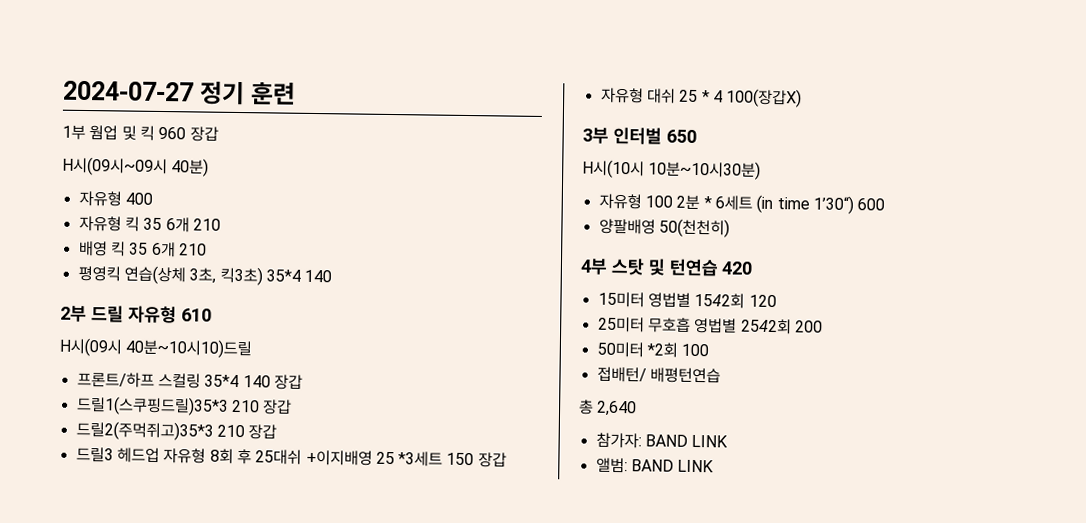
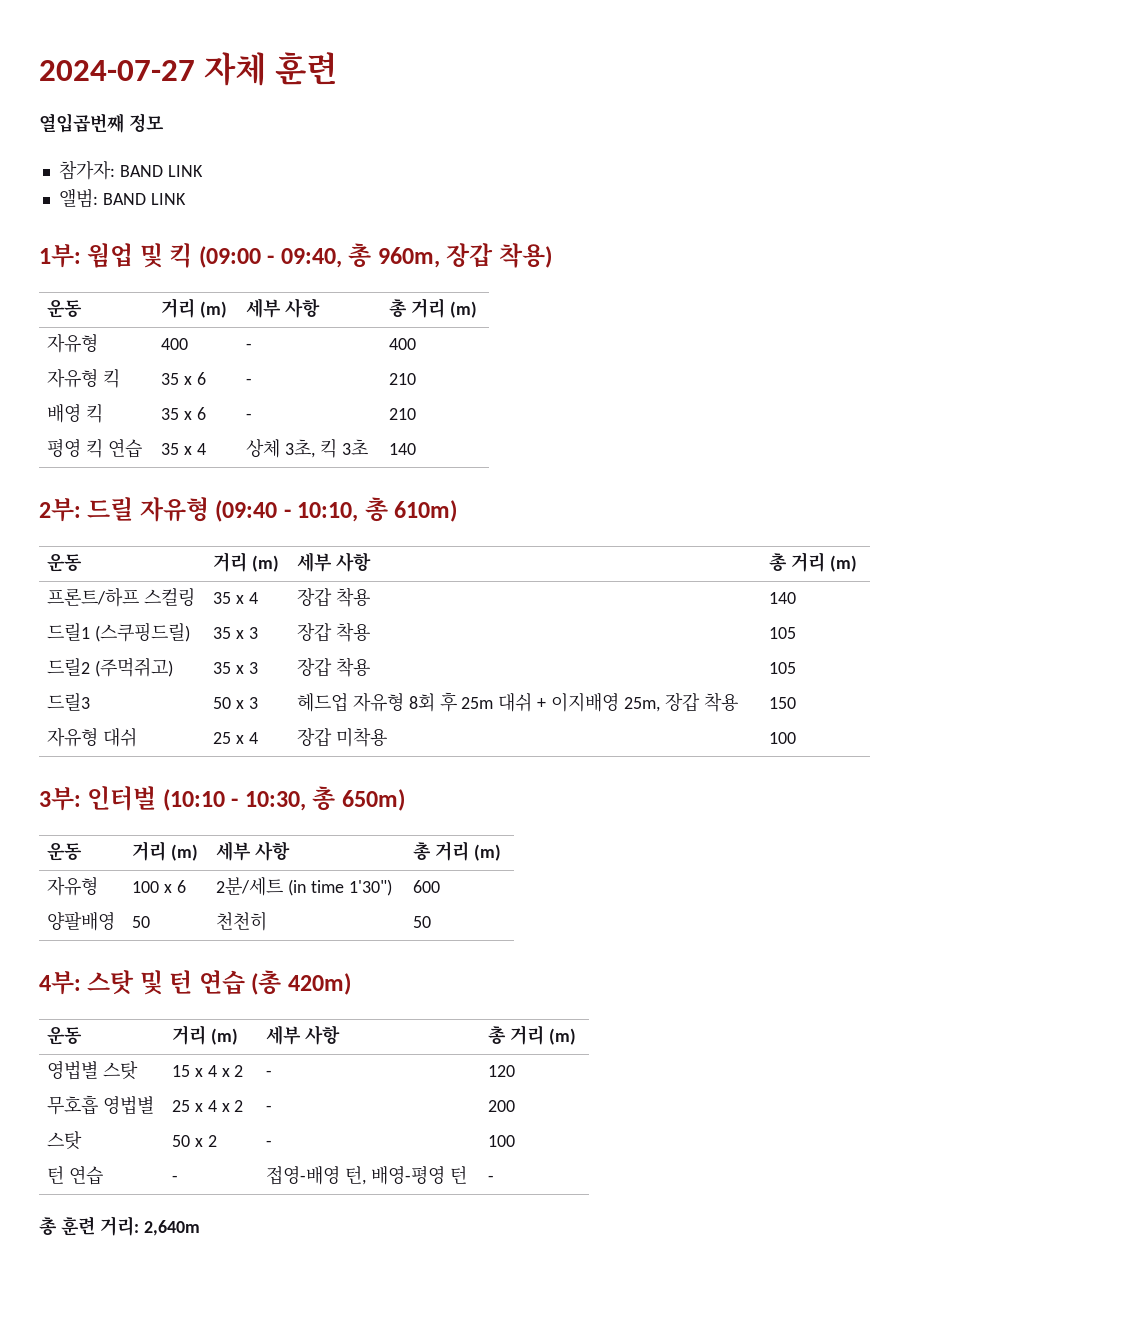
[199,81,245,106] 정기 -> [203,52,266,86] 자체
[62,124,219,142] [62,156,210,177] [78,190,153,207] [78,215,221,233] [78,240,207,258] [77,265,333,286] [60,305,212,324] [59,337,253,359] [76,371,303,390] [75,395,293,416] [75,420,278,441] [75,446,507,468] [600,87,803,108] [582,126,697,145] [582,159,762,180] [598,193,886,215] [598,218,730,238] [580,257,754,277] [597,291,777,309] [597,316,823,335] [596,341,710,358] [596,366,721,384] [579,399,638,417] 1부 웜업 및 킥 960 장갑 // H시(09시~09시 40분) // 자유형 400 // 자유형 킥 35 6개 210 // 배영 킥 35 6개 210 // 평영킥 연습(상체 3초, 킥3초) 35*4 140 // 2부 드릴 자유형 610 // H시(09시 40분~10시10)드릴 // 프론트/하프 스컬링 35*4 140 장갑 // 드릴1(스쿠핑드릴)35*3 210 장갑 // 드릴2(주먹쥐고)35*3 210 장갑 // 드릴3 헤드업 자유형 8회 후 25대쉬 +이지배영 25 *3세트 150 장갑 // 자유형 대쉬 25 * 4 100(장갑X) // 3부 인터벌 650 // H시(10시 10분~10시30분) // 자유형 100 2분 * 6세트 (in time 1’30“) 600 // 양팔배영 50(천천히) // 4부 스탓 및 턴연습 420 // 15미터 영법별 1542회 120 // 25미터 무호흡 영법별 2542회 200 // 50미터 *2회 100 // 접배턴/ 배평턴연습 // 총 2,640 -> [39,113,164,133] 열입곱번째 정모
(715, 466) none -> [39,243,552,268] [47,300,83,318] [161,298,227,318] [246,298,320,318] [389,298,477,318] [47,333,99,353] [161,338,189,350] [246,343,253,350] [389,338,417,350] [47,368,120,388] [161,372,206,385] [246,378,253,385] [389,373,417,385] [47,404,103,423] [161,407,206,420] [246,413,253,420] [389,408,417,420] [47,438,142,458] [161,443,206,455] [246,439,368,458] [389,443,417,455] [39,497,458,522] [47,554,83,572] [213,552,279,572] [297,552,371,572] [769,552,857,572] [47,588,195,607] [213,592,258,604] [297,587,370,607] [769,592,797,604] [47,622,190,642] [213,627,258,639] [297,622,370,642] [769,627,797,639] [47,657,173,677] [213,662,258,674] [297,657,370,677] [769,662,797,674] [47,693,91,711] [213,697,258,709] [297,692,738,712] [769,697,797,709] [47,727,137,747] [213,732,258,744] [297,727,387,747] [769,732,797,744] [39,786,405,811] [47,843,83,861] [132,841,198,861] [216,841,290,861] [413,841,501,861] [47,876,99,896] [132,880,186,893] [216,877,392,896] [413,880,441,893] [47,912,116,931] [132,916,151,928] [216,911,268,931] [413,916,432,928] [39,970,351,995] [47,1027,83,1045] [172,1025,238,1045] [266,1025,340,1045] [488,1025,576,1045] [47,1061,138,1080] [172,1065,244,1077] [266,1070,273,1077] [488,1065,516,1077] [47,1095,154,1115] [172,1100,244,1112] [266,1105,273,1112] [488,1100,516,1112] [47,1131,83,1150] [172,1135,217,1147] [266,1140,273,1147] [488,1135,516,1147] [47,1166,103,1185] [172,1175,179,1182] [266,1165,467,1185] [488,1175,495,1182] [39,1216,200,1236] // 1부: 웜업 및 킥 (09:00 - 09:40, 총 960m, 장갑 착용) // 운동 | 거리 (m) | 세부 사항 | 총 거리 (m) // 자유형 | 400 | - | 400 // 자유형 킥 | 35 x 6 | - | 210 // 배영 킥 | 35 x 6 | - | 210 // 평영 킥 연습 | 35 x 4 | 상체 3초, 킥 3초 | 140 // 2부: 드릴 자유형 (09:40 - 10:10, 총 610m) // 운동 | 거리 (m) | 세부 사항 | 총 거리 (m) // 프론트/하프 스컬링 | 35 x 4 | 장갑 착용 | 140 // 드릴1 (스쿠핑드릴) | 35 x 3 | 장갑 착용 | 105 // 드릴2 (주먹쥐고) | 35 x 3 | 장갑 착용 | 105 // 드릴3 | 50 x 3 | 헤드업 자유형 8회 후 25m 대쉬 + 이지배영 25m, 장갑 착용 | 150 // 자유형 대쉬 | 25 x 4 | 장갑 미착용 | 100 // 3부: 인터벌 (10:10 - 10:30, 총 650m) // 운동 | 거리 (m) | 세부 사항 | 총 거리 (m) // 자유형 | 100 x 6 | 2분/세트 (in time 1'30") | 600 // 양팔배영 | 50 | 천천히 | 50 // 4부: 스탓 및 턴 연습 (총 420m) // 운동 | 거리 (m) | 세부 사항 | 총 거리 (m) // 영법별 스탓 | 15 x 4 x 2 | - | 120 // 무호흡 영법별 | 25 x 4 x 2 | - | 200 // 스탓 | 50 x 2 | - | 100 // 턴 연습 | - | 접영-배영 턴, 배영-평영 턴 | - // 총 훈련 거리: 2,640m

